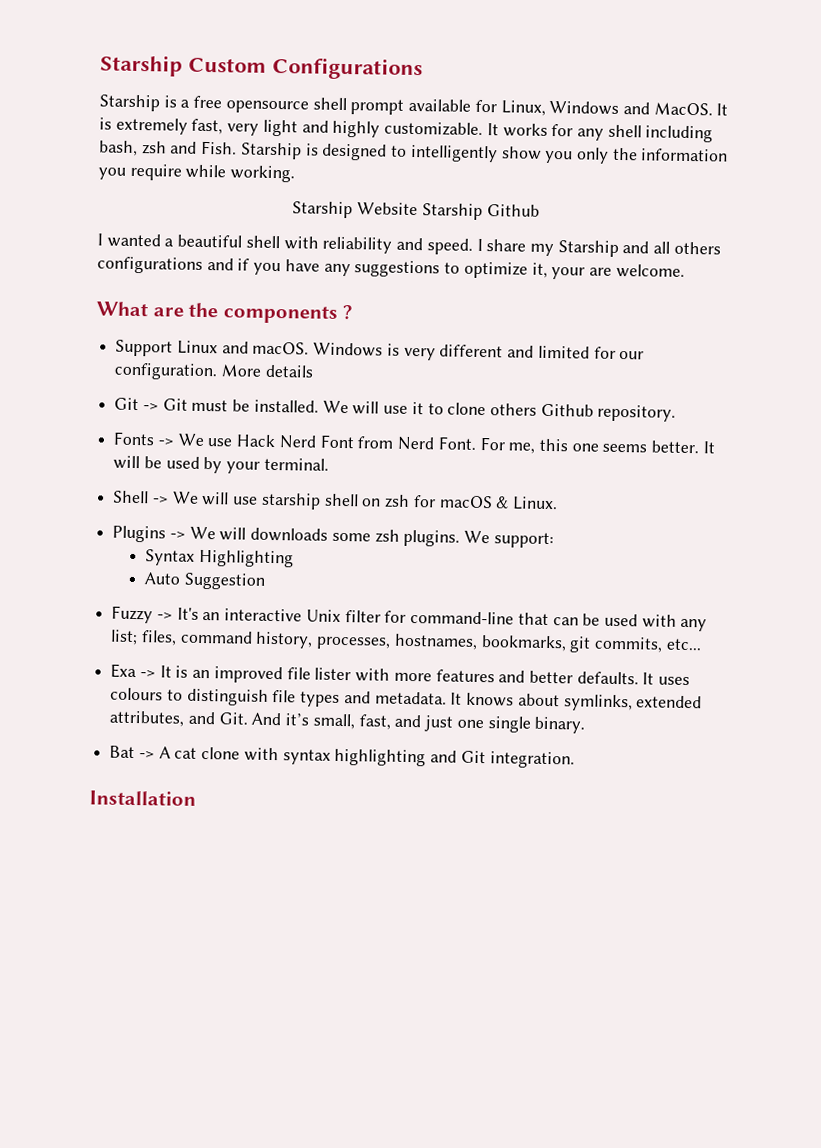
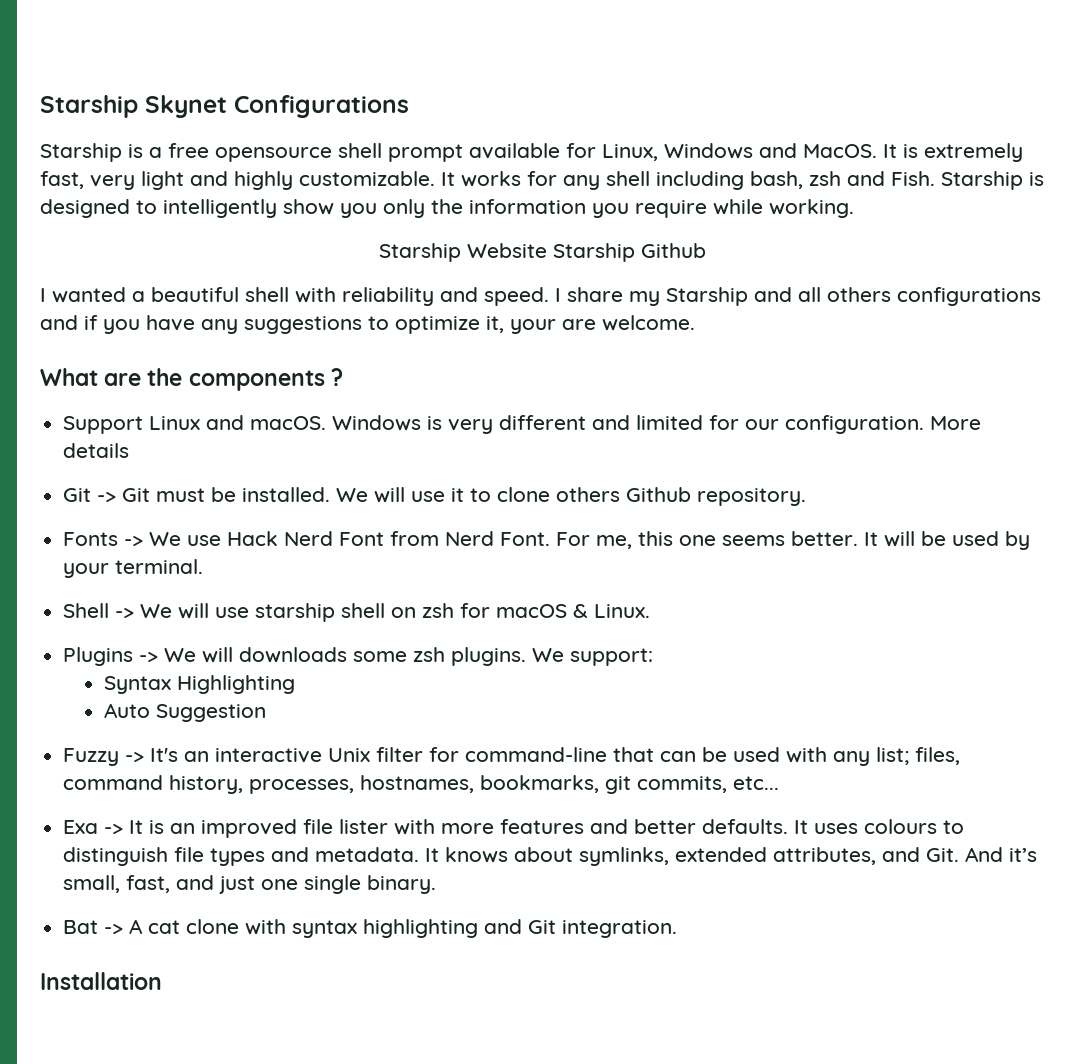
[100,54,267,77] Starship Custom -> [40,95,227,118] Starship Skynet

